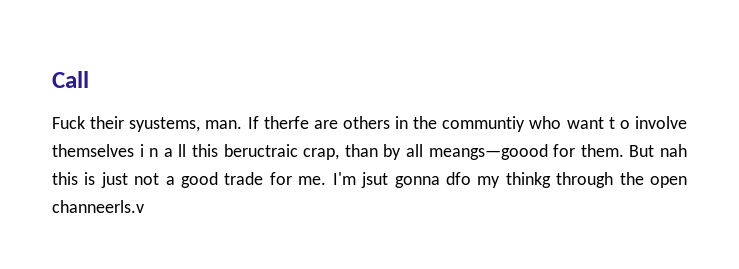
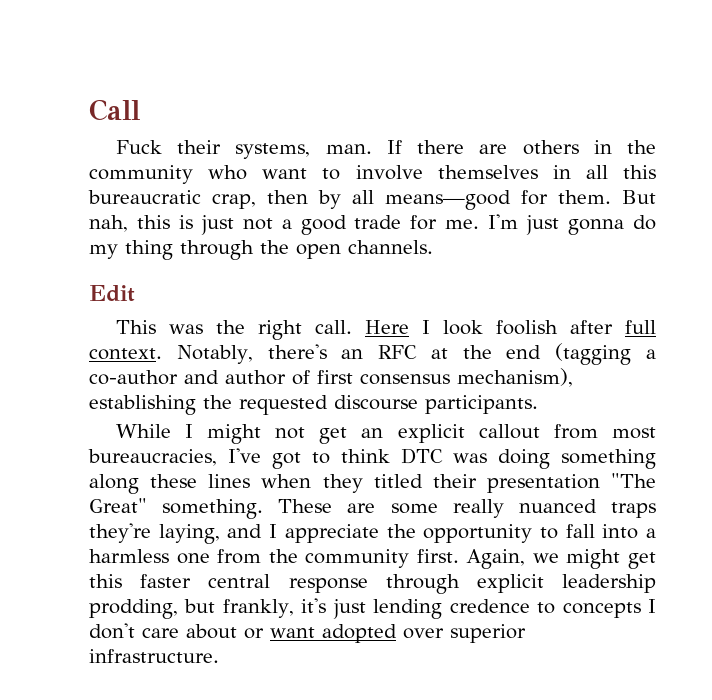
[129,117,201,132] syustems, -> [235,143,311,159] systems,
[263,116,309,129] therfe -> [417,140,465,154] there
[442,116,526,132] communtiy -> [89,165,193,184] community
[608,116,687,129] [52,144,378,160] t o involve themselves i n a ll this beructraic crap, than -> [322,165,656,180] [88,190,308,209] to involve themselves in all this bureaucratic crap, then
[428,144,548,160] meangs—goood -> [385,190,511,210] means—good
[660,144,688,157] nah -> [89,215,128,232] nah,
[361,172,687,188] [52,200,144,213] jsut gonna dfo my thinkg through the open channeerls.v -> [526,215,656,235] [89,240,433,260] [89,285,135,302] [115,320,656,340] [89,343,656,365] [89,368,573,387] [89,395,538,415] [115,424,656,444] [88,448,656,469] [89,473,656,494] [89,498,657,519] [89,523,656,544] [89,549,656,569] [89,574,656,594] [89,598,656,619] [89,623,526,643] [89,649,219,663] just gonna do my thing through the open channels. // Edit // This was the right call. Here I look foolish after full context. Notably, there's an RFC at the end (tagging a co-author and author of first consensus mechanism), establishing the requested discourse participants. // While I might not get an explicit callout from most bureaucracies, I've got to think DTC was doing something along these lines when they titled their presentation "The Great" something. These are some really nuanced traps they're laying, and I appreciate the opportunity to fall into a harmless one from the community first. Again, we might get this faster central response through explicit leadership prodding, but frankly, it's just lending credence to concepts I don't care about or want adopted over superior infrastructure.

